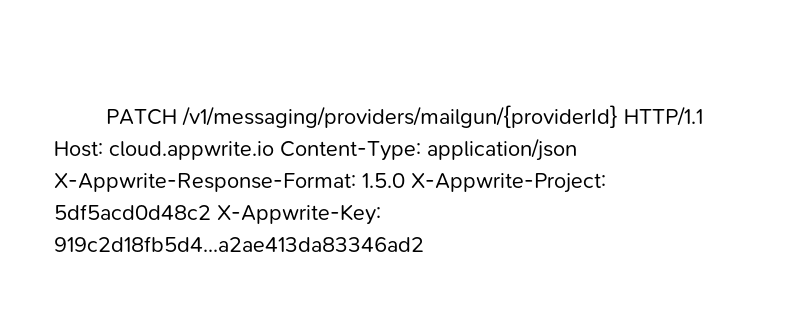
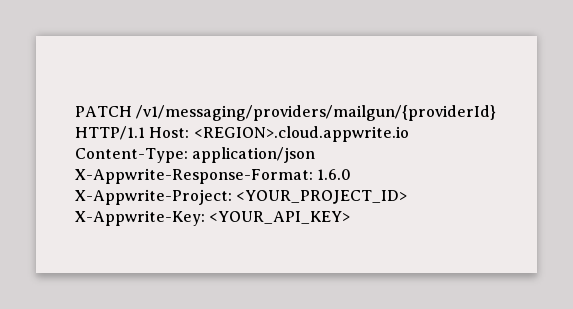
[109,141,274,160] cloud.appwrite.io -> [193,126,409,142] <REGION>.cloud.appwrite.io
[362,173,606,193] [54,204,381,225] [54,236,424,252] 1.5.0 X-Appwrite-Project: 5df5acd0d48c2 X-Appwrite-Key: 919c2d18fb5d4...a2ae413da83346ad2 -> [317,169,352,180] [75,189,408,205] [75,210,351,226] 1.6.0 X-Appwrite-Project: <YOUR_PROJECT_ID> X-Appwrite-Key: <YOUR_API_KEY>

